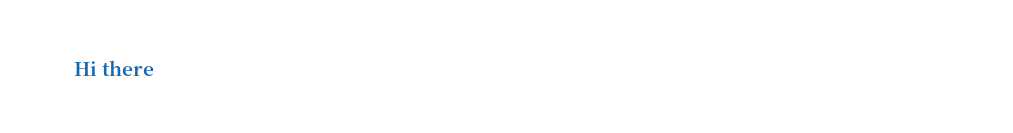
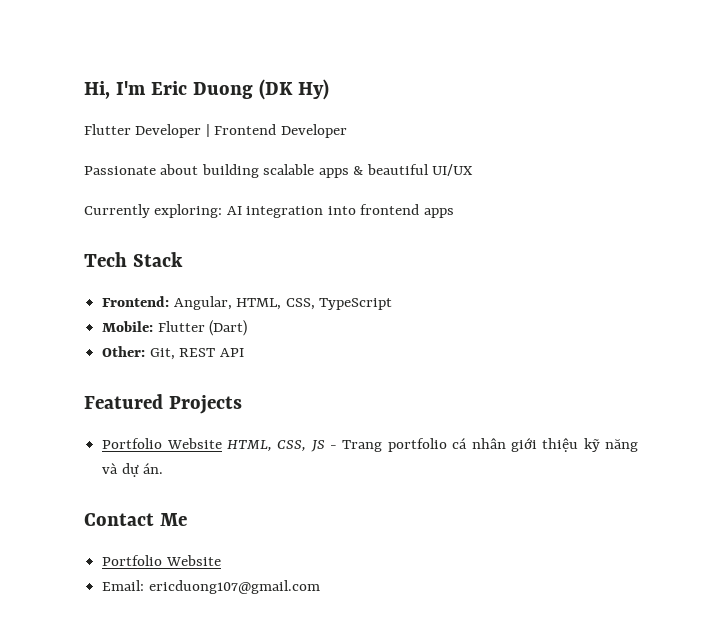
[74,60,155,76] Hi there -> [84,79,329,100] [84,124,347,138] [84,164,474,178] [84,204,454,218] [84,252,183,267] [102,296,392,310] [102,320,248,336] [102,346,244,360] [84,394,242,414] [102,438,639,452] [102,463,164,477] [84,513,187,526] [102,555,221,566] [102,580,320,594] Hi, I'm Eric Duong (DK Hy) // Flutter Developer | Frontend Developer // Passionate about building scalable apps & beautiful UI/UX // Currently exploring: AI integration into frontend apps // Tech Stack // Frontend: Angular, HTML, CSS, TypeScript // Mobile: Flutter (Dart) // Other: Git, REST API // Featured Projects // Portfolio Website HTML, CSS, JS - Trang portfolio cá nhân giới thiệu kỹ năng và dự án. // Contact Me // Portfolio Website // Email: ericduong107@gmail.com

